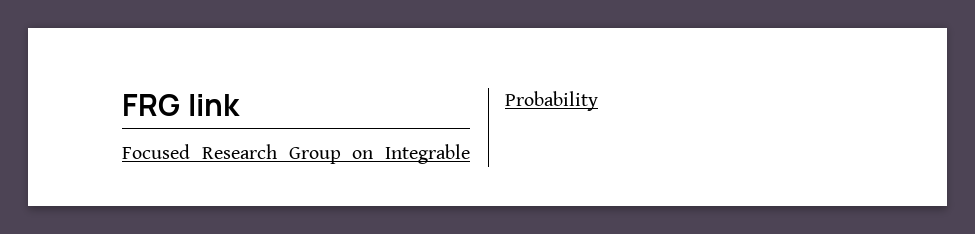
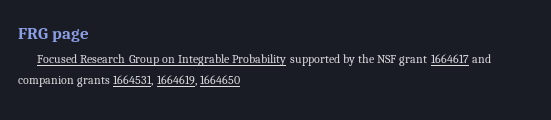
[188,94,241,116] link -> [52,29,90,42] page
(598, 101) none -> [289,54,491,66] [18,75,240,87] supported by the NSF grant 1664617 and companion grants 1664531, 1664619, 1664650

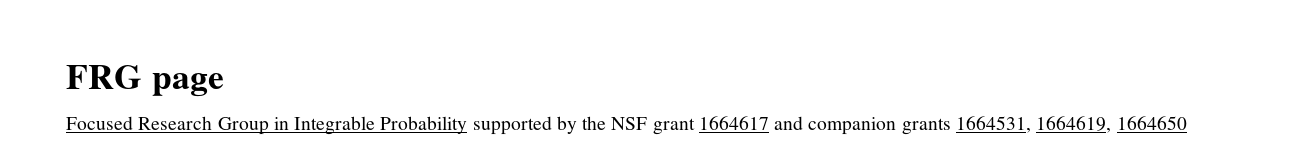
[161,57,175,63] on -> [273,117,289,130] in

